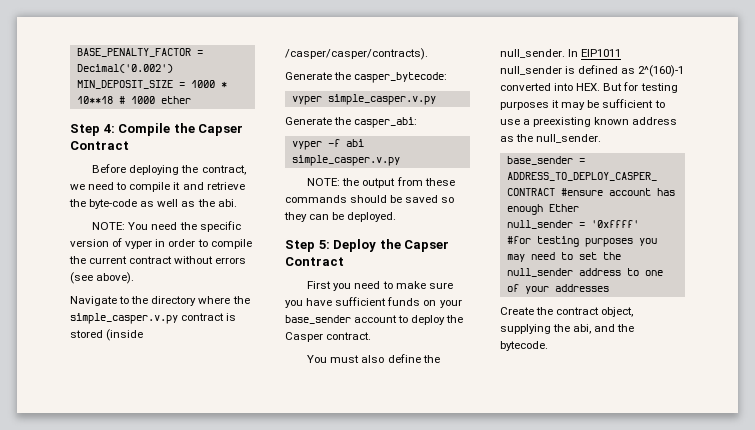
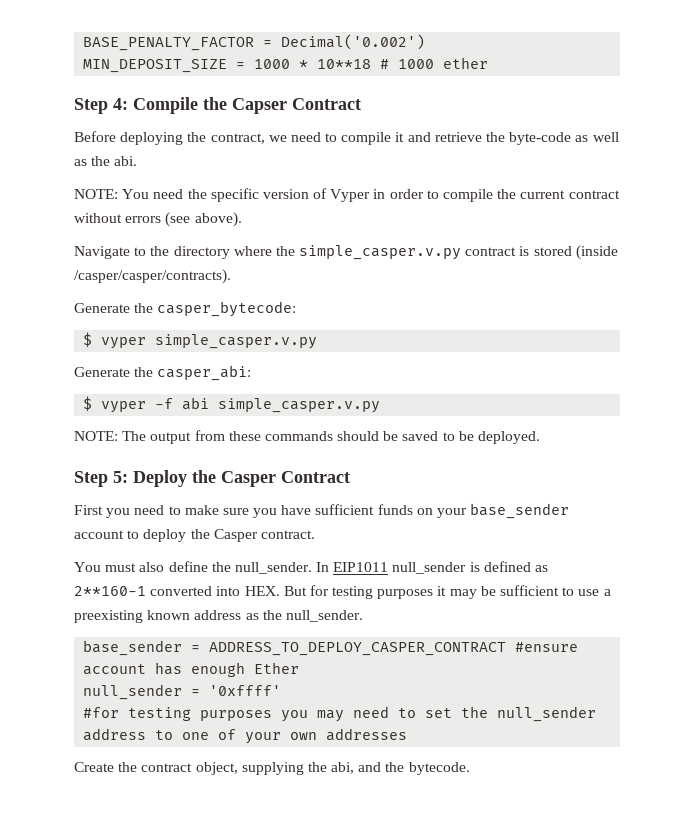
[125,240,153,249] vyper -> [330,189,371,202] Vyper
(448, 77) none -> [83,332,93,347] $
(418, 122) none -> [83,396,93,411] $
[342,178,360,186] the -> [122,431,147,441] The
[441,197,455,203] [284,212,330,222] so they can -> [442,432,455,441] to
[404,240,450,252] Capser -> [221,471,276,487] Casper
[638,65,685,77] 2^(160)-1 -> [74,586,146,596] 2**160-1
(549, 290) none -> [290,732,318,740] own

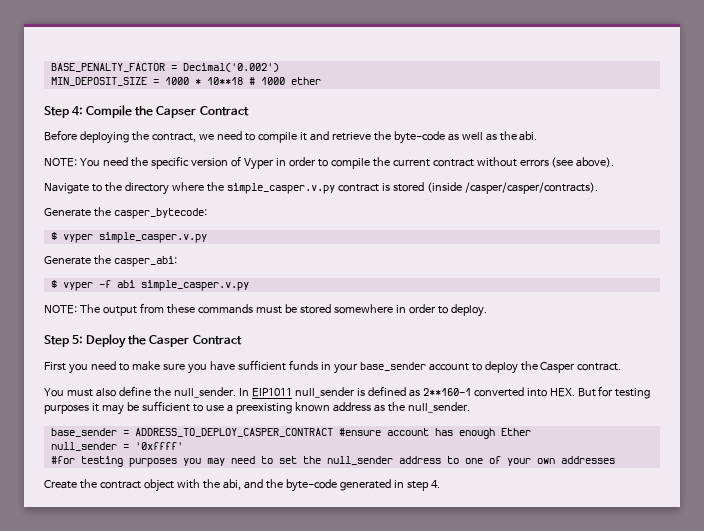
[337,431,541,444] should be saved to be deployed. -> [255,304,487,317] must be stored somewhere in order to deploy.
[416,508,433,515] on -> [320,362,331,370] in
[195,762,304,775] object, supplying -> [143,479,200,492] object with
[408,762,470,775] bytecode. -> [285,479,440,492] byte-code generated in step 4.

